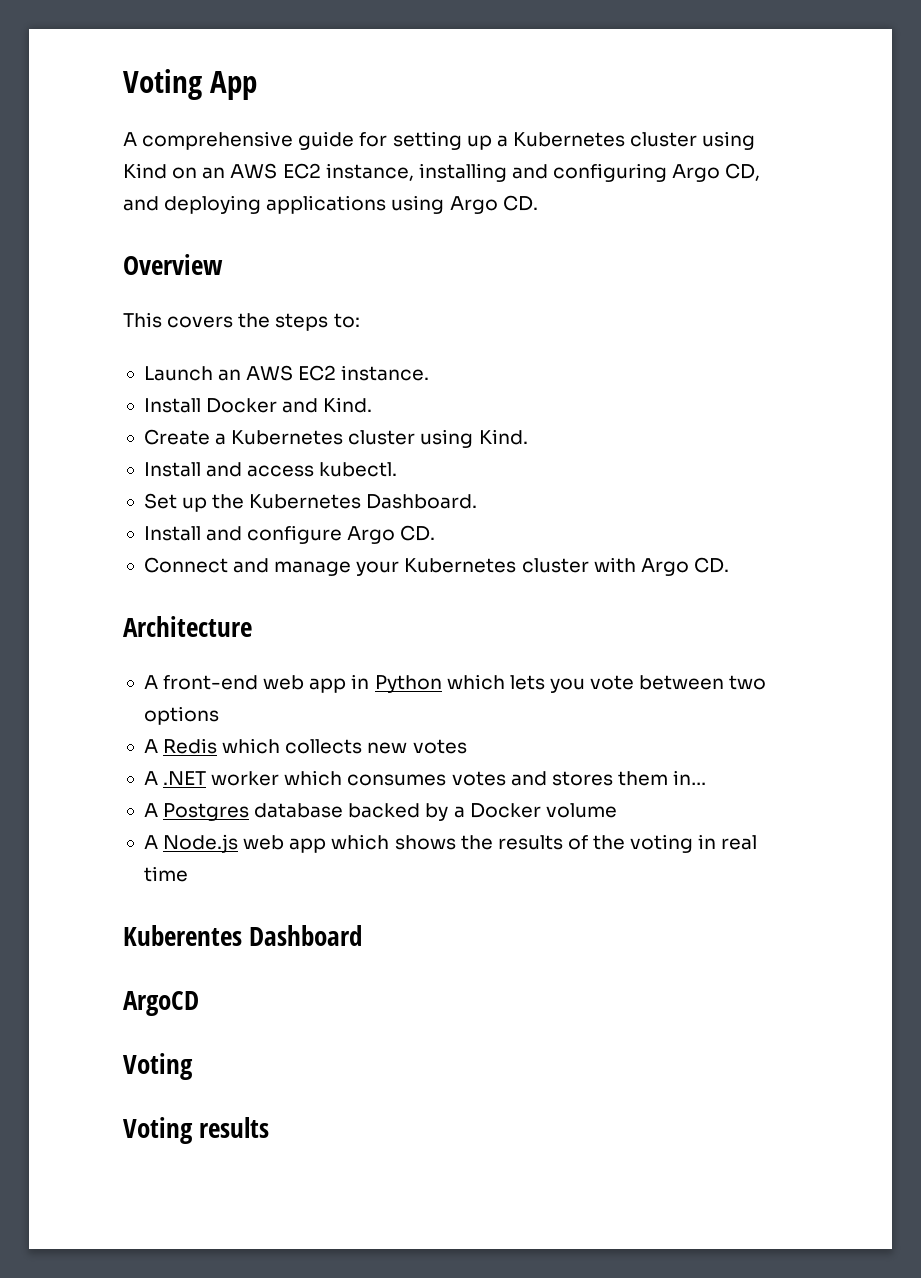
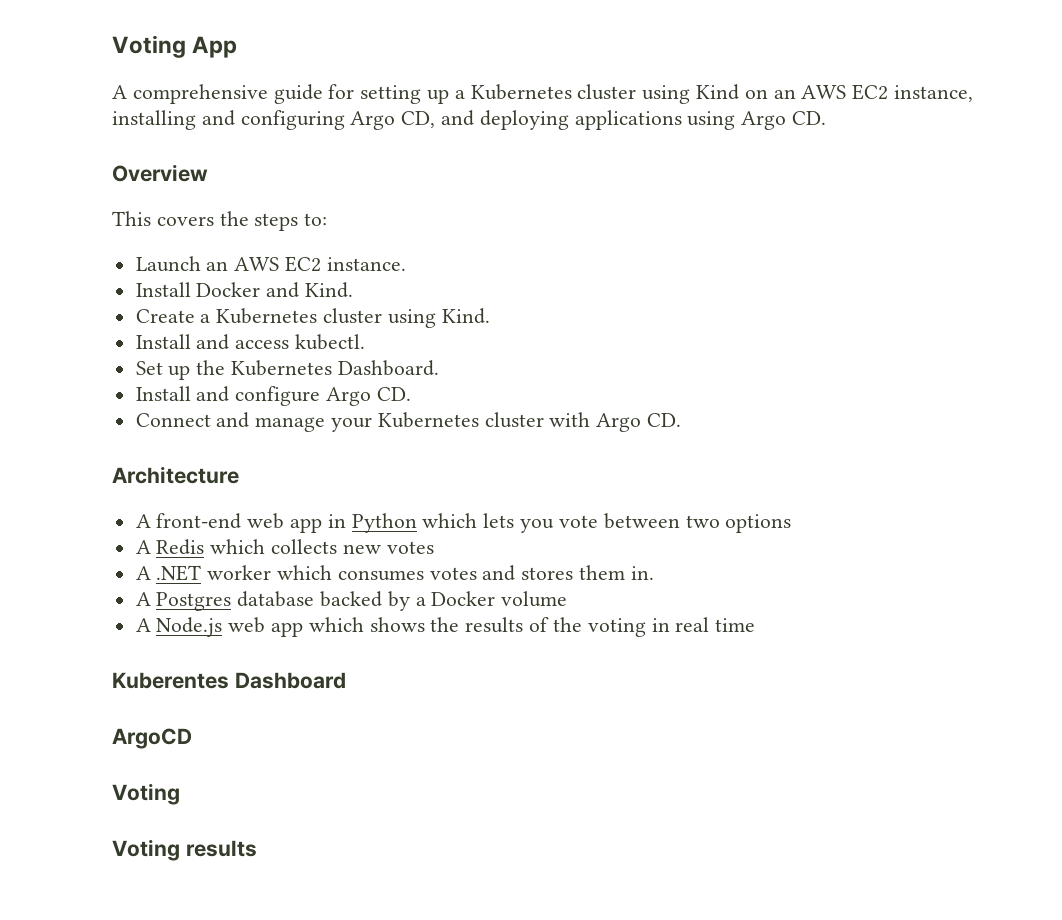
[673,770,707,785] in… -> [630,566,654,580] in.

